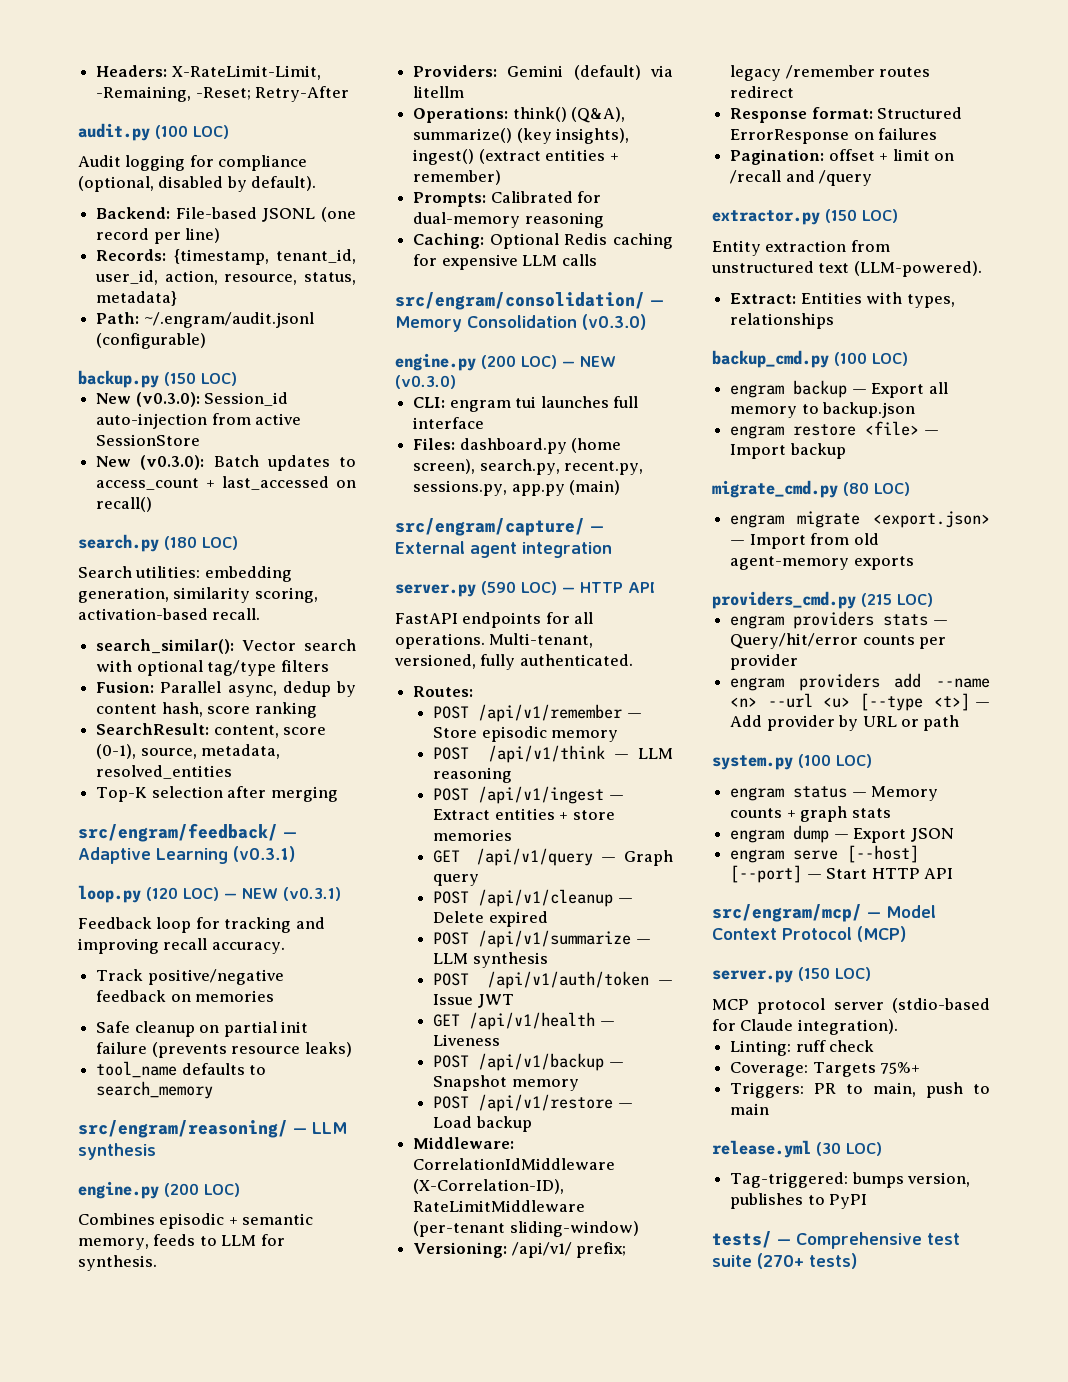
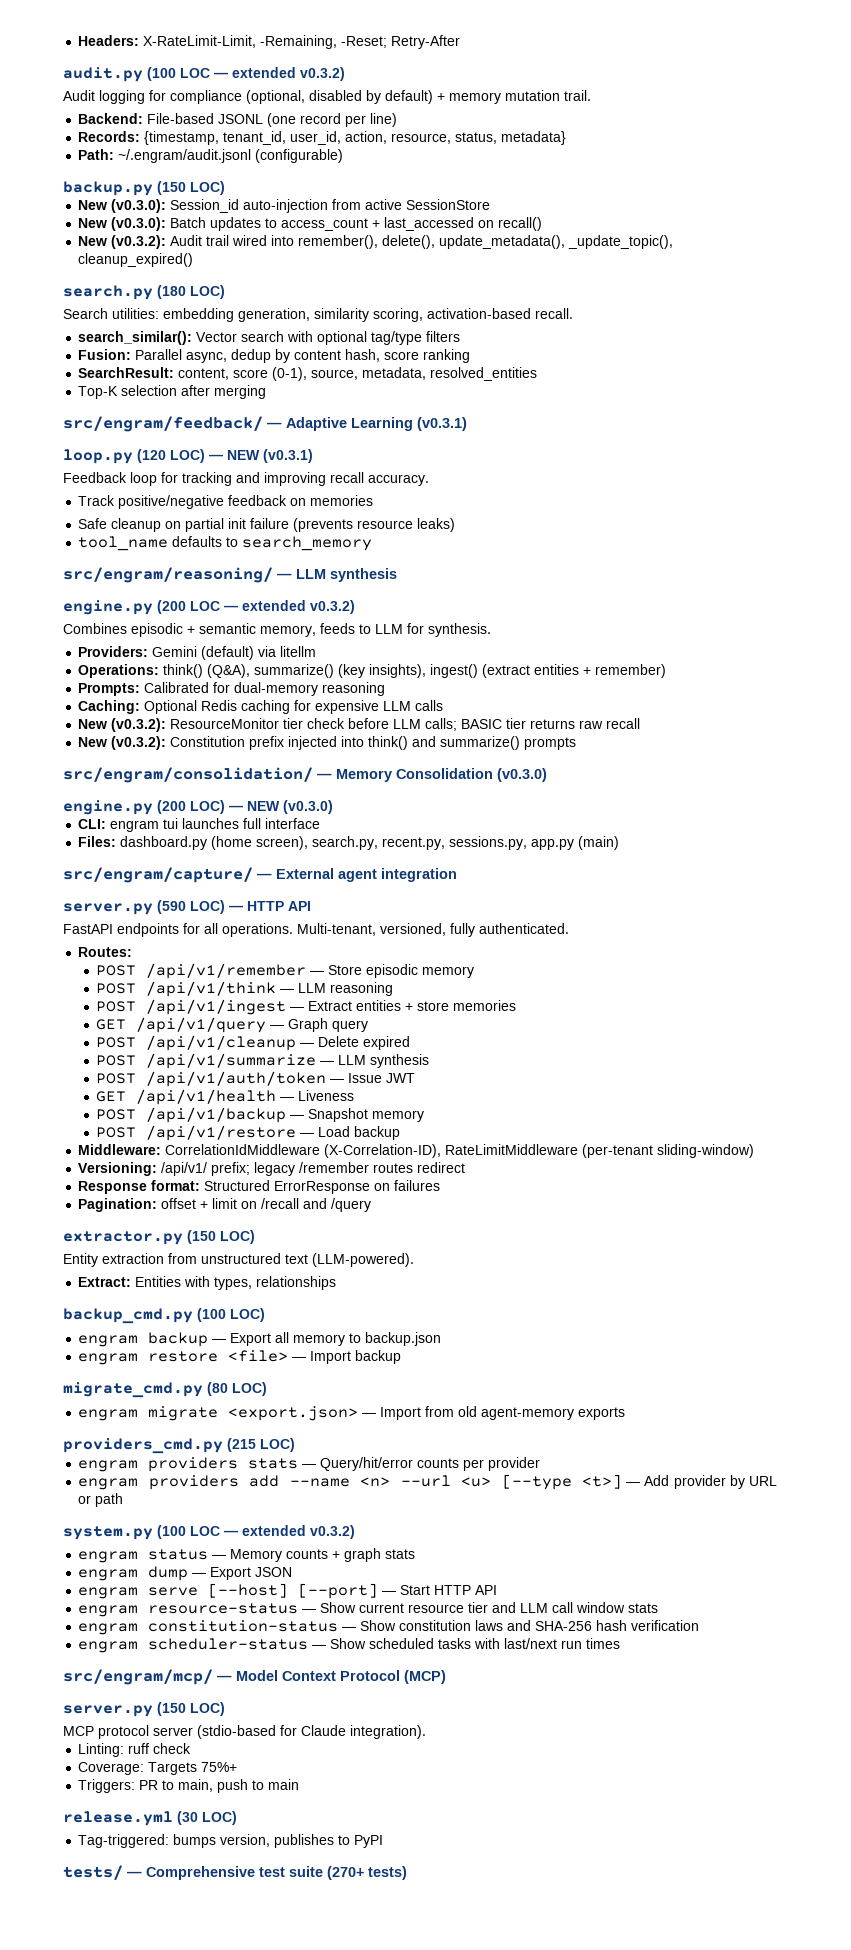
[193,125,229,139] LOC) -> [180,67,345,81] LOC — extended v0.3.2)
[251,176,317,191] default). -> [385,90,591,104] default) + memory mutation trail.
(153, 504) none -> [78,235,674,249] [78,253,194,267] // New (v0.3.2): Audit trail wired into remember(), delete(), update_metadata(), _update_topic(), cleanup_expired()
[204,1183,240,1197] LOC) -> [190,600,355,614] LOC — extended v0.3.2)
(597, 260) none -> [78,718,641,732] [78,736,577,750] // New (v0.3.2): ResourceMonitor tier check before LLM calls; BASIC tier returns raw recall // New (v0.3.2): Constitution prefix injected into think() and summarize() prompts
[836,754,872,768] LOC) -> [190,1525,355,1539] LOC — extended v0.3.2)
(953, 873) none -> [78,1602,659,1617] [78,1620,700,1635] [78,1638,621,1653] // engram resource-status — Show current resource tier and LLM call window stats // engram constitution-status — Show constitution laws and SHA-256 hash verification // engram scheduler-status — Show scheduled tasks with last/next run times

